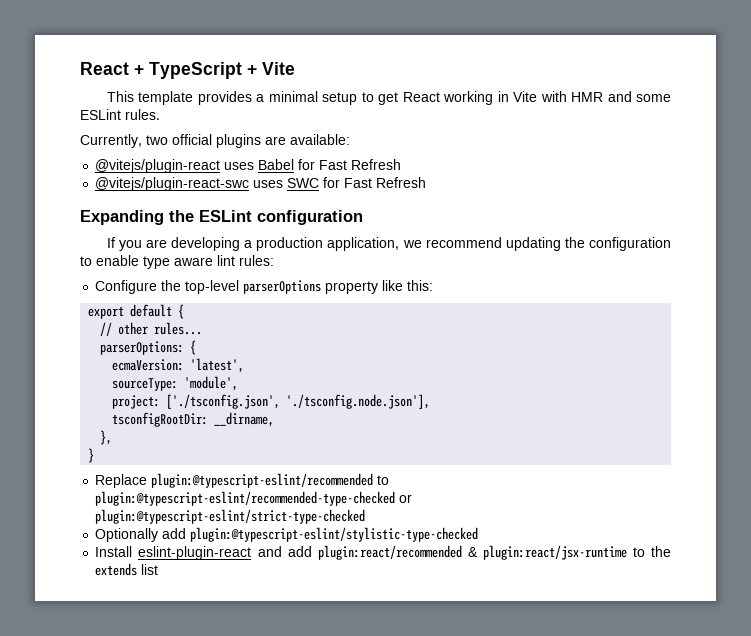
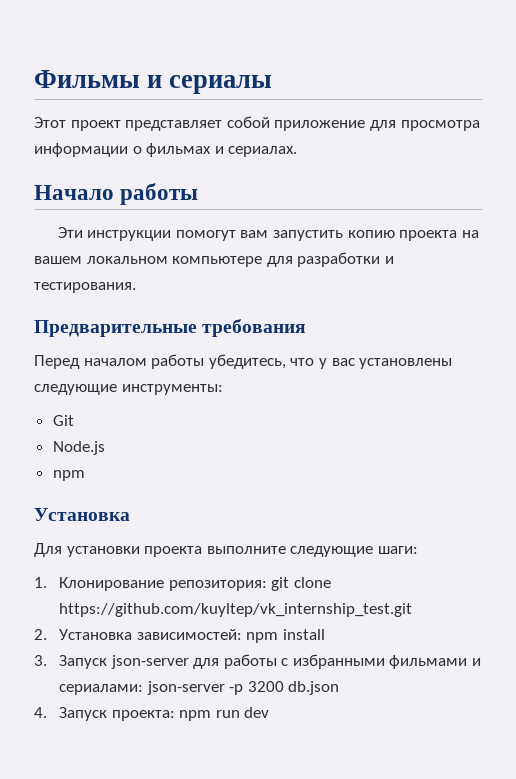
[80,62,295,79] [106,91,671,105] [80,109,160,120] [80,134,350,148] [95,159,402,173] [95,177,427,191] [80,210,363,225] [106,237,671,251] [80,255,274,269] [95,280,434,294] [88,304,185,319] [100,322,203,336] [100,340,197,355] [112,358,245,373] [112,376,239,391] [112,394,431,409] [112,412,275,427] [100,430,113,445] [88,448,95,463] [95,473,390,488] [95,491,413,506] [95,509,366,524] [95,527,479,542] [95,545,671,560] [95,563,159,576] React + TypeScript + Vite // This template provides a minimal setup to get React working in Vite with HMR and some ESLint rules. // Currently, two official plugins are available: // @vitejs/plugin-react uses Babel for Fast Refresh // @vitejs/plugin-react-swc uses SWC for Fast Refresh // Expanding the ESLint configuration // If you are developing a production application, we recommend updating the configuration to enable type aware lint rules: // Configure the top-level parserOptions property like this: // export default { // // other rules... // parserOptions: { // ecmaVersion: 'latest', // sourceType: 'module', // project: ['./tsconfig.json', './tsconfig.node.json'], // tsconfigRootDir: __dirname, // }, // } // Replace plugin:@typescript-eslint/recommended to plugin:@typescript-eslint/recommended-type-checked or plugin:@typescript-eslint/strict-type-checked // Optionally add plugin:@typescript-eslint/stylistic-type-checked // Install eslint-plugin-react and add plugin:react/recommended & plugin:react/jsx-runtime to the extends list -> [34,70,273,94] [34,116,480,131] [34,143,298,157] [34,183,199,205] [57,227,479,241] [34,252,394,267] [34,282,136,293] [34,319,307,337] [34,354,453,369] [34,384,223,395] [52,415,74,426] [52,441,105,455] [52,470,85,481] [34,508,130,521] [34,543,418,557] [34,577,331,591] [58,603,412,617] [34,629,325,643] [34,654,482,669] [58,681,340,695] [34,707,270,721] Фильмы и сериалы // Этот проект представляет собой приложение для просмотра информации о фильмах и сериалах. // Начало работы // Эти инструкции помогут вам запустить копию проекта на вашем локальном компьютере для разработки и тестирования. // Предварительные требования // Перед началом работы убедитесь, что у вас установлены следующие инструменты: // Git // Node.js // npm // Установка // Для установки проекта выполните следующие шаги: // 1. Клонирование репозитория: git clone https://github.com/kuyltep/vk_internship_test.git // 2. Установка зависимостей: npm install // 3. Запуск json-server для работы с избранными фильмами и сериалами: json-server -p 3200 db.json // 4. Запуск проекта: npm run dev

